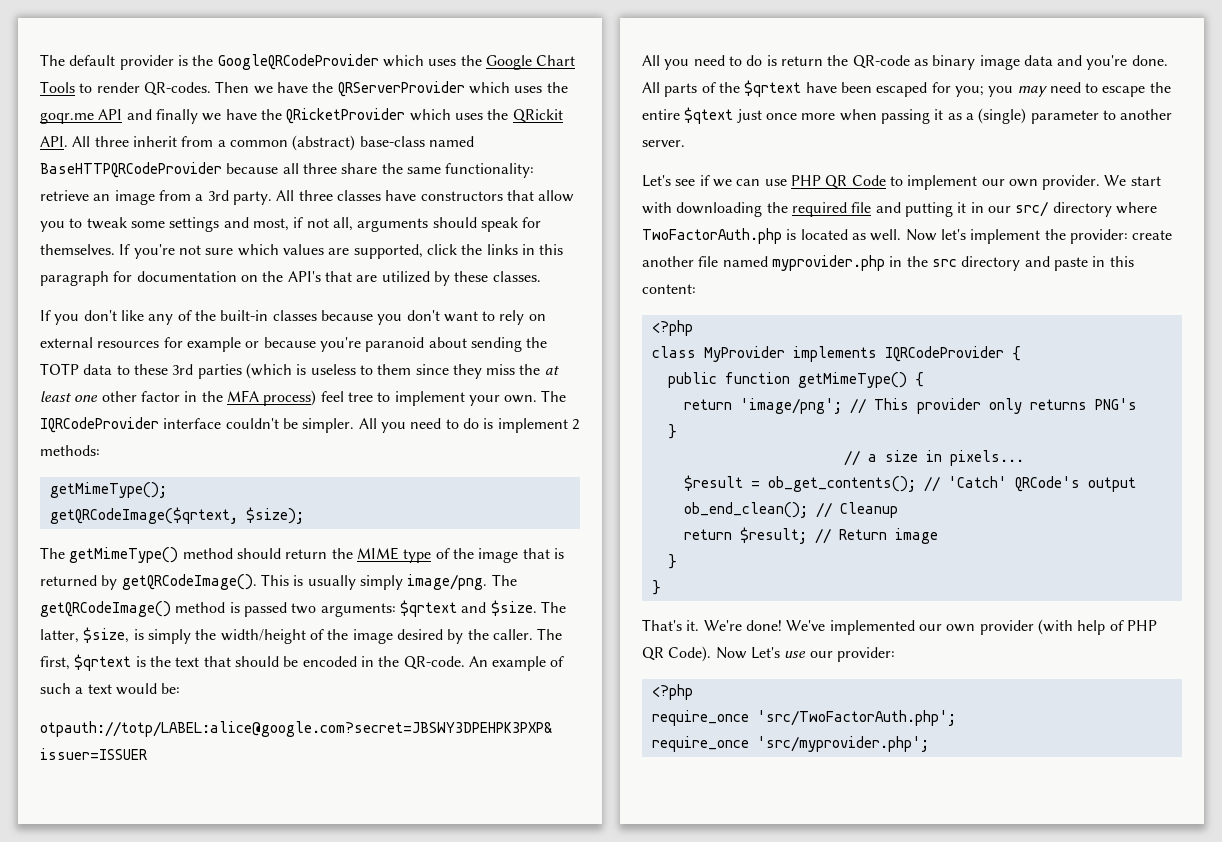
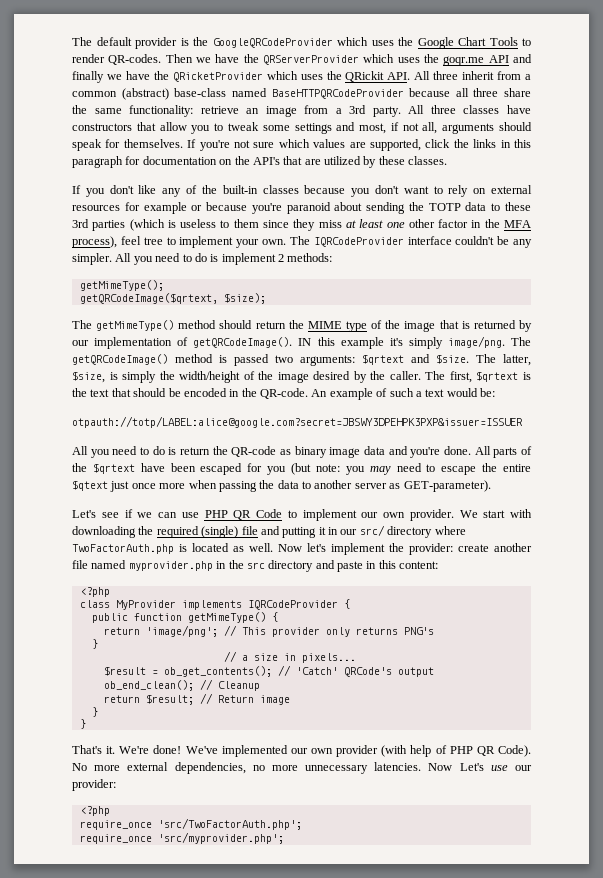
[519,364,541,375] the -> (342, 224) none
[263,390,317,406] process) -> [72,236,117,248] process),
(298, 423) none -> [513,239,532,248] any
[121,574,356,590] getQRCodeImage(). This is usually -> [72,337,403,349] our implementation of getQRCodeImage(). IN this example it's
[954,86,984,97] you; -> [267,463,340,475] you (but note:
[934,108,1173,124] [642,140,685,147] it as a (single) parameter to another server. -> [259,480,491,492] the data to another server as GET-parameter).
(847, 209) none -> [201,526,239,538] (single)
(712, 654) none -> [72,762,422,774] No more external dependencies, no more unnecessary latencies.

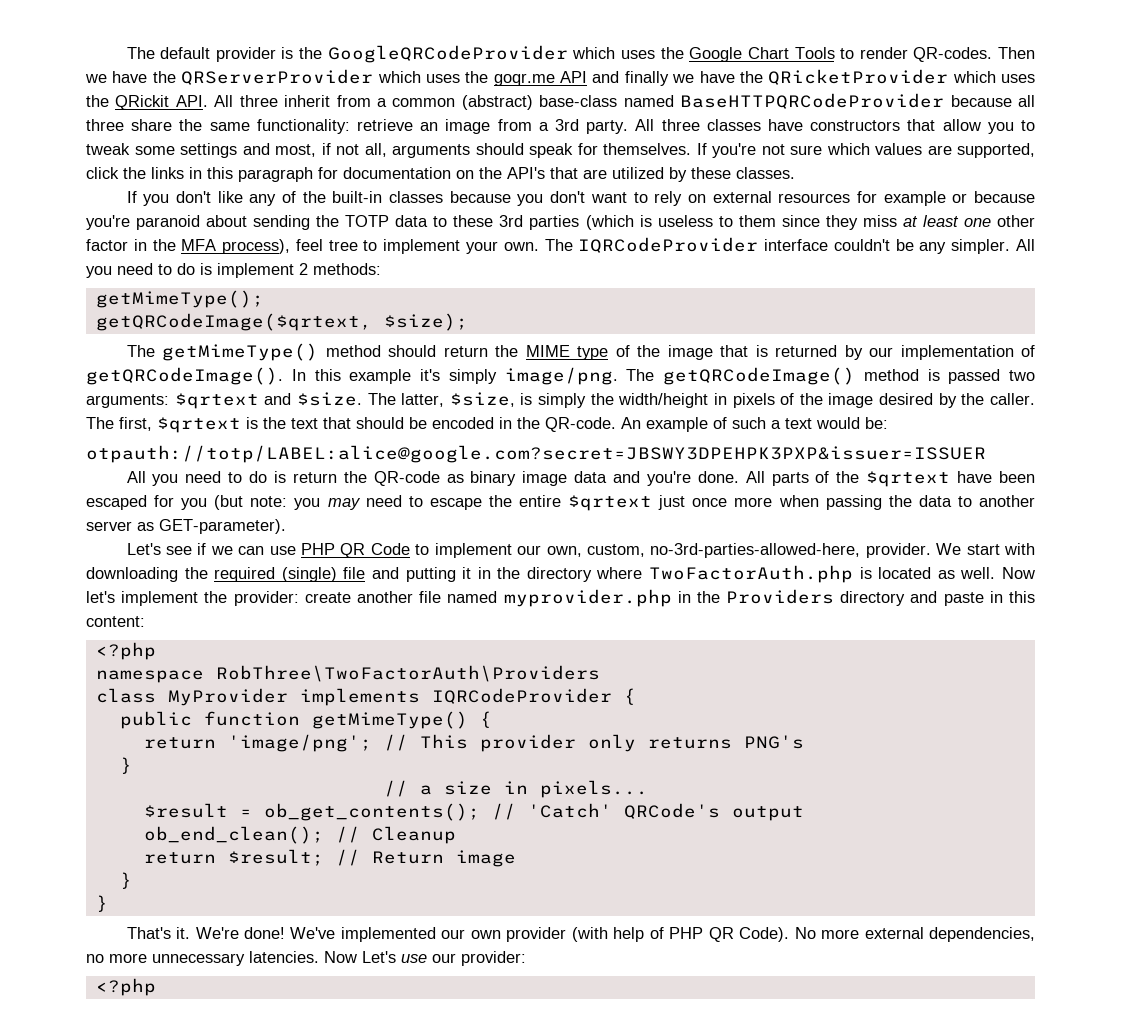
[298,338,312,346] IN -> [291,369,306,381] In
(241, 377) none -> [713,393,775,408] in pixels
[72,480,108,491] $qtext -> [568,495,653,511] $qrtext
[383,512,405,518] own -> [546,543,861,558] own, custom, no-3rd-parties-allowed-here,
[340,525,385,536] our src/ -> [497,567,521,579] the
[246,562,265,569] src -> [726,589,835,604] Providers
(110, 592) none -> [95,665,600,683] // namespace RobThree\TwoFactorAuth\Providers
[79,818,302,830] [79,832,284,844] // require_once 'src/TwoFactorAuth.php'; // require_once 'src/myprovider.php'; -> (156, 987) none

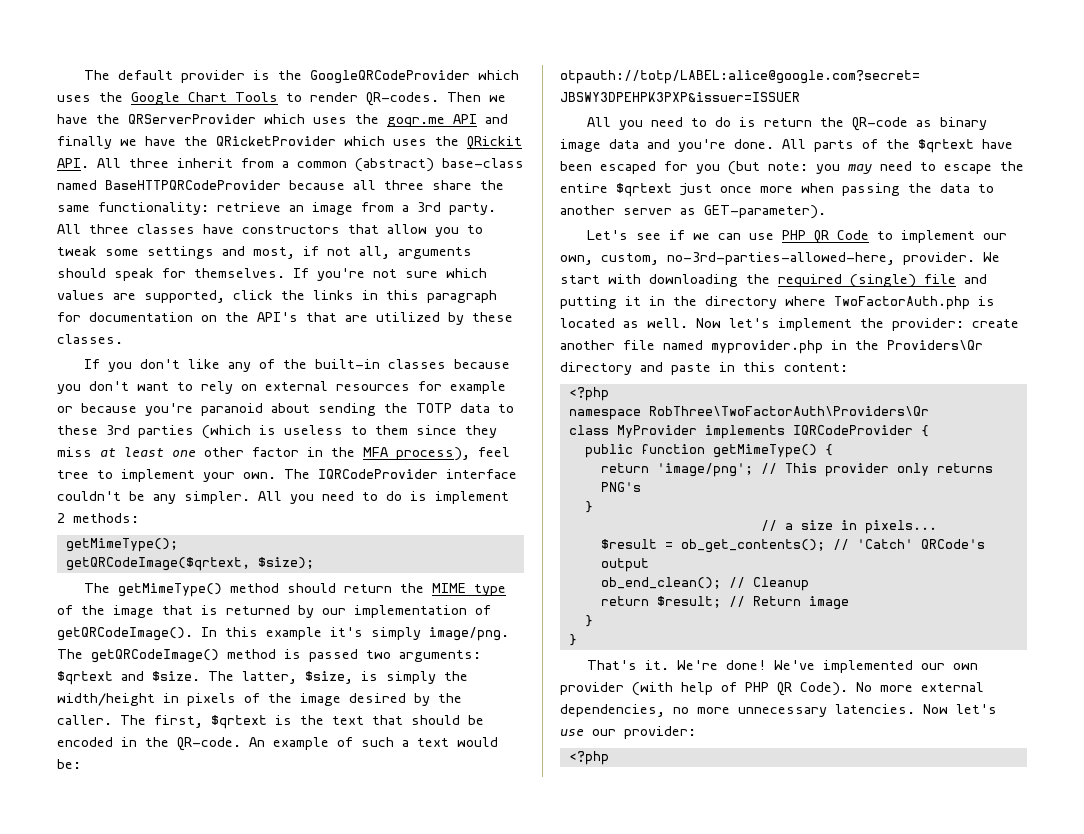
[726,589,835,604] Providers -> [887,340,983,350] Providers\Qr
[215,665,600,682] RobThree\TwoFactorAuth\Providers -> [648,406,929,416] RobThree\TwoFactorAuth\Providers\Qr
[362,951,396,963] Let's -> [956,704,997,714] let's

